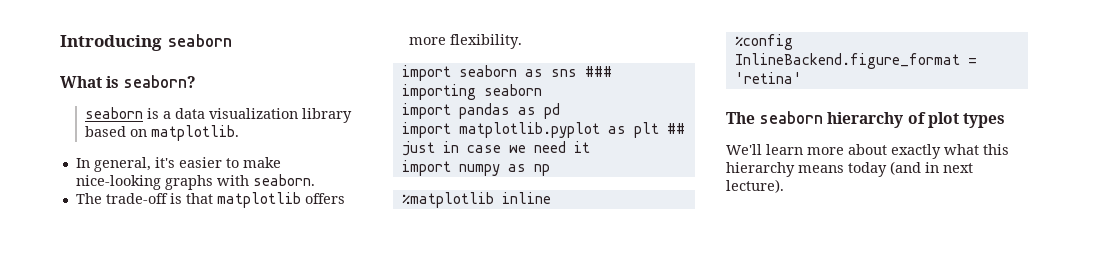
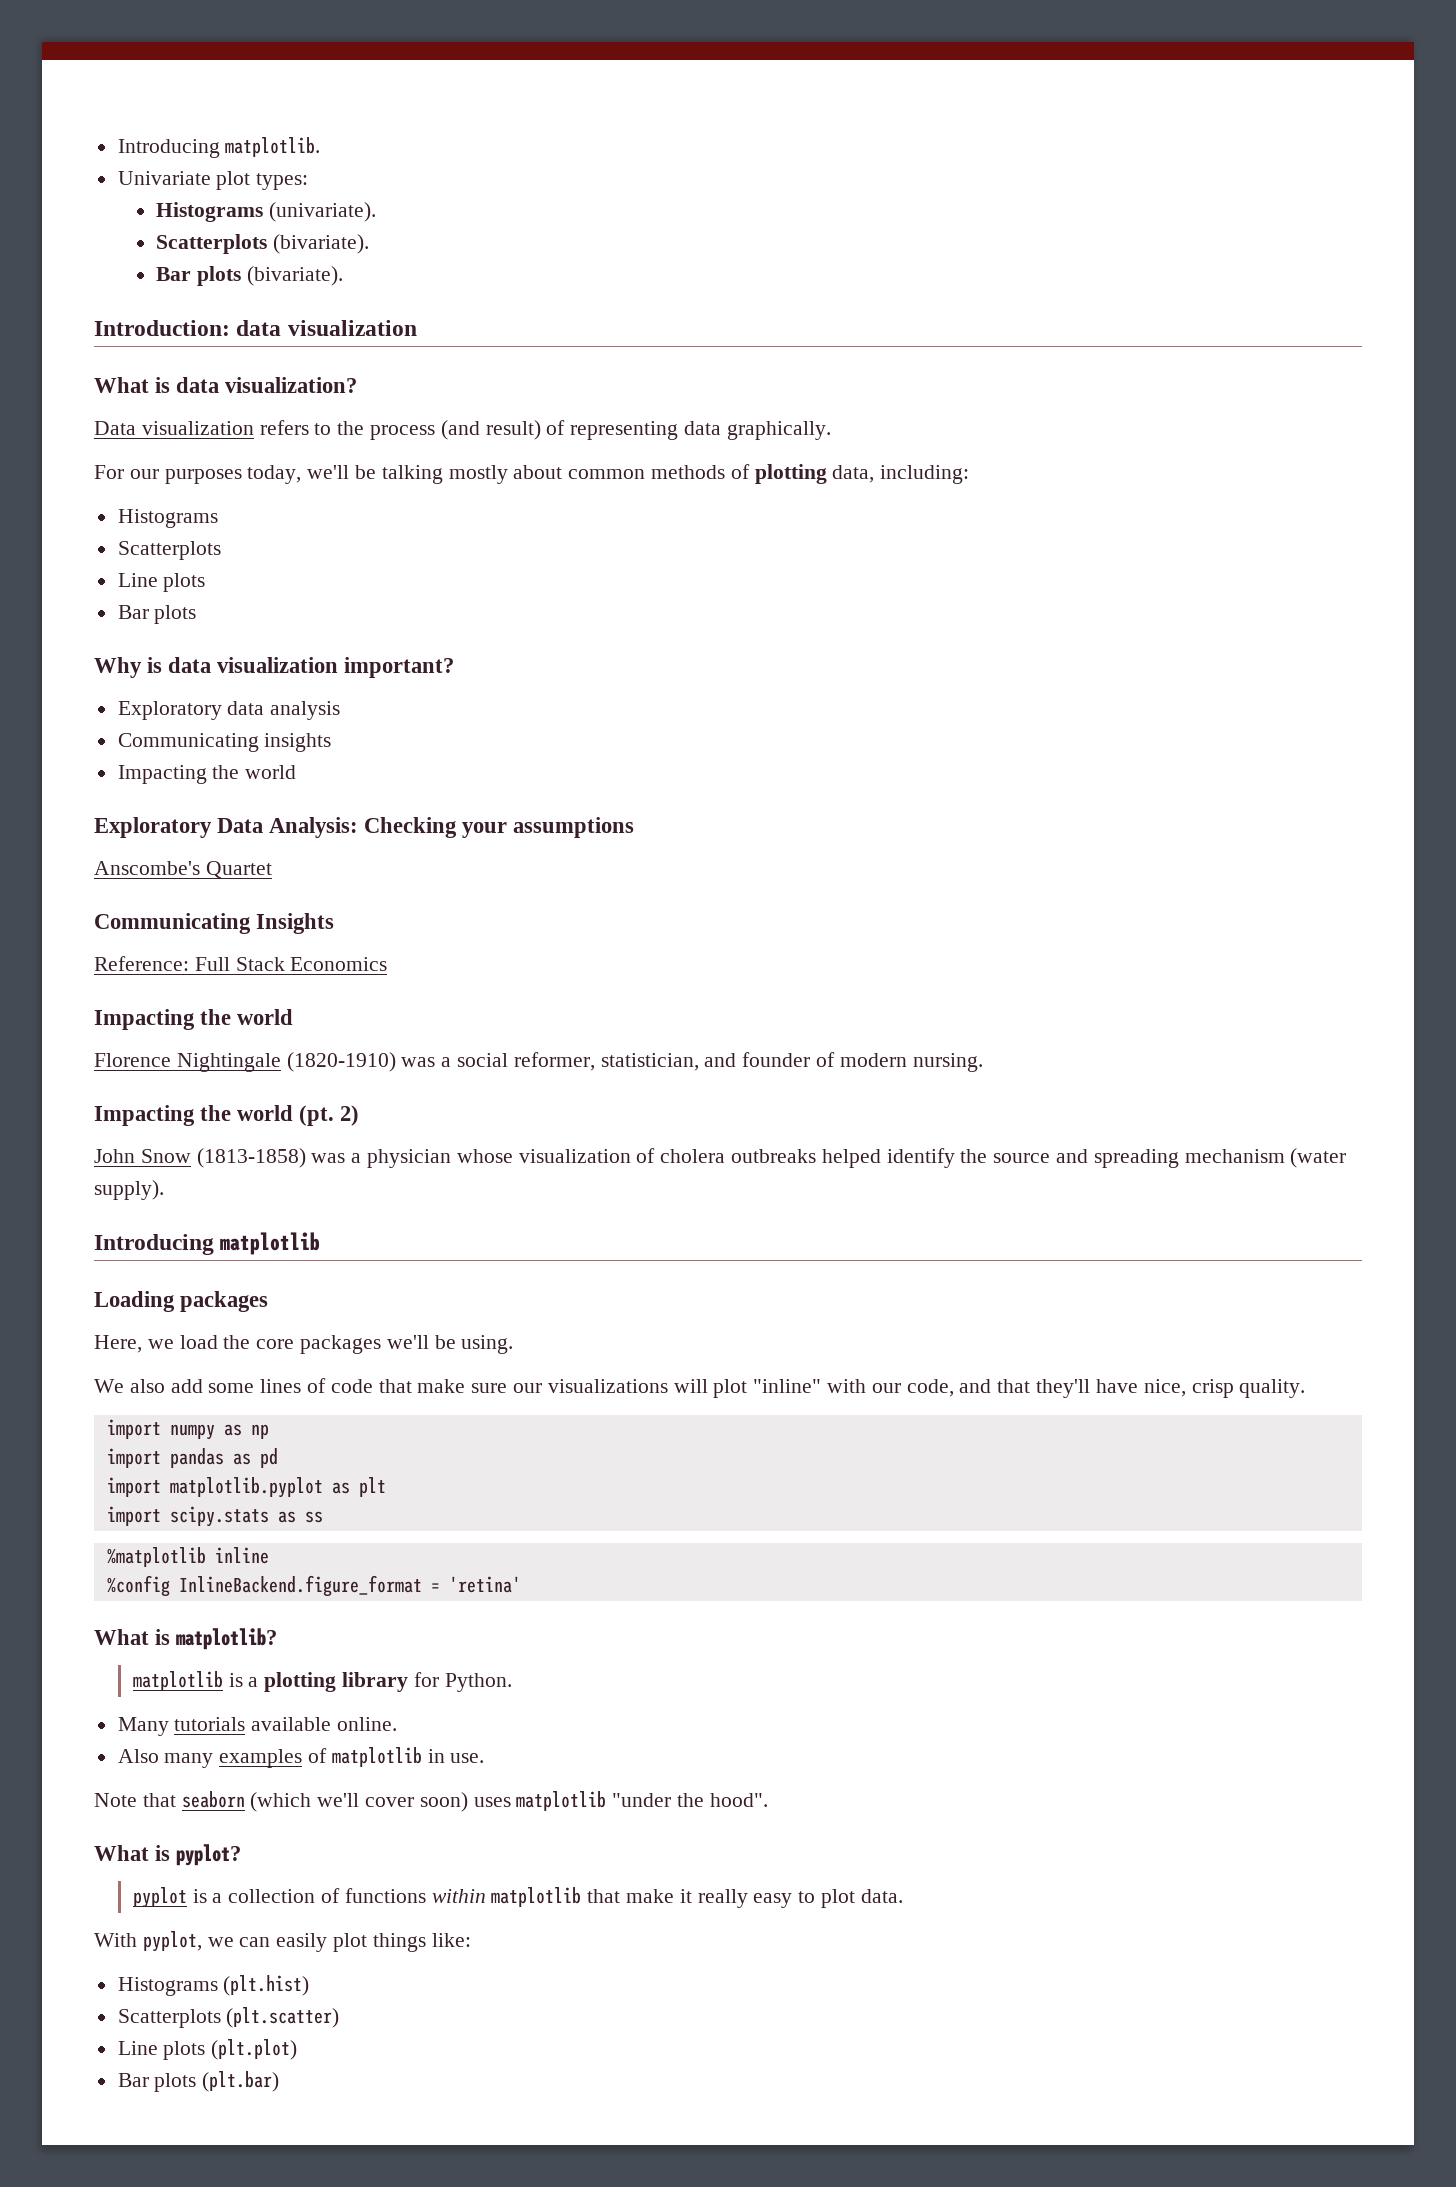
[60,34,232,51] [60,75,197,88] [84,107,352,123] [84,125,239,141] [75,157,281,172] [75,174,315,190] [75,192,345,208] [408,34,522,49] [401,65,612,81] [401,84,542,100] Introducing seaborn // What is seaborn? // seaborn is a data visualization library based on matplotlib. // In general, it's easier to make nice-looking graphs with seaborn. // The trade-off is that matplotlib offers more flexibility. // import seaborn as sns ### importing seaborn -> [117,137,321,158] [117,171,309,190] [156,202,377,222] [156,234,370,254] [156,266,343,286] [94,320,417,336] [94,377,358,393] [94,420,831,440] [94,464,970,484] [117,509,218,528] [117,541,221,560] [117,573,206,592] [117,605,197,624] [94,657,455,678] [117,701,341,720] [117,733,332,752] [117,765,297,784] [94,817,635,838] [94,861,272,878] [94,913,335,934] [94,956,388,971] [94,1009,294,1030] [94,1052,983,1072] [94,1105,360,1126] [94,1148,1347,1168] [94,1180,164,1200] [94,1232,321,1255] [94,1291,269,1312] [94,1335,514,1354] [94,1378,1306,1398] [106,1419,269,1440] Introducing matplotlib. // Univariate plot types: // Histograms (univariate). // Scatterplots (bivariate). // Bar plots (bivariate). // Introduction: data visualization // What is data visualization? // Data visualization refers to the process (and result) of representing data graphically. // For our purposes today, we'll be talking mostly about common methods of plotting data, including: // Histograms // Scatterplots // Line plots // Bar plots // Why is data visualization important? // Exploratory data analysis // Communicating insights // Impacting the world // Exploratory Data Analysis: Checking your assumptions // Anscombe's Quartet // Communicating Insights // Reference: Full Stack Economics // Impacting the world // Florence Nightingale (1820-1910) was a social reformer, statistician, and founder of modern nursing. // Impacting the world (pt. 2) // John Snow (1813-1858) was a physician whose visualization of cholera outbreaks helped identify the source and spreading mechanism (water supply). // Introducing matplotlib // Loading packages // Here, we load the core packages we'll be using. // We also add some lines of code that make sure our visualizations will plot "inline" with our code, and that they'll have nice, crisp quality. // import numpy as np
[666,123,685,134] [401,141,590,156] [401,160,550,176] ## just in case we need it // import numpy as np -> [106,1506,323,1527] // import scipy.stats as ss
[726,111,1005,128] [726,144,1009,159] [726,161,973,177] [726,179,784,193] The seaborn hierarchy of plot types // We'll learn more about exactly what this hierarchy means today (and in next lecture). -> [94,1628,278,1650] [132,1671,512,1692] [117,1717,398,1736] [117,1747,485,1768] [94,1791,768,1812] [94,1844,242,1866] [132,1887,903,1908] [94,1931,471,1952] [117,1975,310,1996] [117,2007,340,2028] [117,2039,298,2060] [117,2071,280,2092] What is matplotlib? // matplotlib is a plotting library for Python. // Many tutorials available online. // Also many examples of matplotlib in use. // Note that seaborn (which we'll cover soon) uses matplotlib "under the hood". // What is pyplot? // pyplot is a collection of functions within matplotlib that make it really easy to plot data. // With pyplot, we can easily plot things like: // Histograms (plt.hist) // Scatterplots (plt.scatter) // Line plots (plt.plot) // Bar plots (plt.bar)

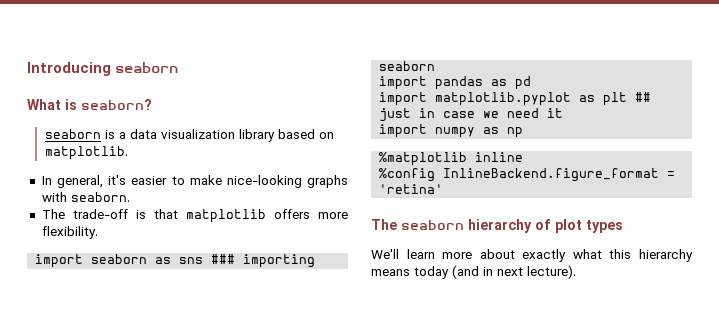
[117,137,321,158] [117,171,309,190] [156,202,377,222] [156,234,370,254] [156,266,343,286] [94,320,417,336] [94,377,358,393] [94,420,831,440] [94,464,970,484] [117,509,218,528] [117,541,221,560] [117,573,206,592] [117,605,197,624] [94,657,455,678] [117,701,341,720] [117,733,332,752] [117,765,297,784] [94,817,635,838] [94,861,272,878] [94,913,335,934] [94,956,388,971] [94,1009,294,1030] [94,1052,983,1072] [94,1105,360,1126] [94,1148,1347,1168] [94,1180,164,1200] [94,1232,321,1255] [94,1291,269,1312] [94,1335,514,1354] [94,1378,1306,1398] [106,1419,269,1440] Introducing matplotlib. // Univariate plot types: // Histograms (univariate). // Scatterplots (bivariate). // Bar plots (bivariate). // Introduction: data visualization // What is data visualization? // Data visualization refers to the process (and result) of representing data graphically. // For our purposes today, we'll be talking mostly about common methods of plotting data, including: // Histograms // Scatterplots // Line plots // Bar plots // Why is data visualization important? // Exploratory data analysis // Communicating insights // Impacting the world // Exploratory Data Analysis: Checking your assumptions // Anscombe's Quartet // Communicating Insights // Reference: Full Stack Economics // Impacting the world // Florence Nightingale (1820-1910) was a social reformer, statistician, and founder of modern nursing. // Impacting the world (pt. 2) // John Snow (1813-1858) was a physician whose visualization of cholera outbreaks helped identify the source and spreading mechanism (water supply). // Introducing matplotlib // Loading packages // Here, we load the core packages we'll be using. // We also add some lines of code that make sure our visualizations will plot "inline" with our code, and that they'll have nice, crisp quality. // import numpy as np -> [27,62,179,76] [27,99,152,110] [44,129,334,142] [44,146,128,160] [41,175,348,188] [41,192,130,202] [41,209,348,223] [41,226,98,239] [35,254,316,268] [379,61,436,71] Introducing seaborn // What is seaborn? // seaborn is a data visualization library based on matplotlib. // In general, it's easier to make nice-looking graphs with seaborn. // The trade-off is that matplotlib offers more flexibility. // import seaborn as sns ### importing seaborn
[106,1506,323,1527] // import scipy.stats as ss -> [635,92,652,102] [379,108,564,122] [379,124,524,138] ## just in case we need it // import numpy as np
[94,1628,278,1650] [132,1671,512,1692] [117,1717,398,1736] [117,1747,485,1768] [94,1791,768,1812] [94,1844,242,1866] [132,1887,903,1908] [94,1931,471,1952] [117,1975,310,1996] [117,2007,340,2028] [117,2039,298,2060] [117,2071,280,2092] What is matplotlib? // matplotlib is a plotting library for Python. // Many tutorials available online. // Also many examples of matplotlib in use. // Note that seaborn (which we'll cover soon) uses matplotlib "under the hood". // What is pyplot? // pyplot is a collection of functions within matplotlib that make it really easy to plot data. // With pyplot, we can easily plot things like: // Histograms (plt.hist) // Scatterplots (plt.scatter) // Line plots (plt.plot) // Bar plots (plt.bar) -> [371,219,623,233] [371,249,693,262] [371,265,576,279] The seaborn hierarchy of plot types // We'll learn more about exactly what this hierarchy means today (and in next lecture).

